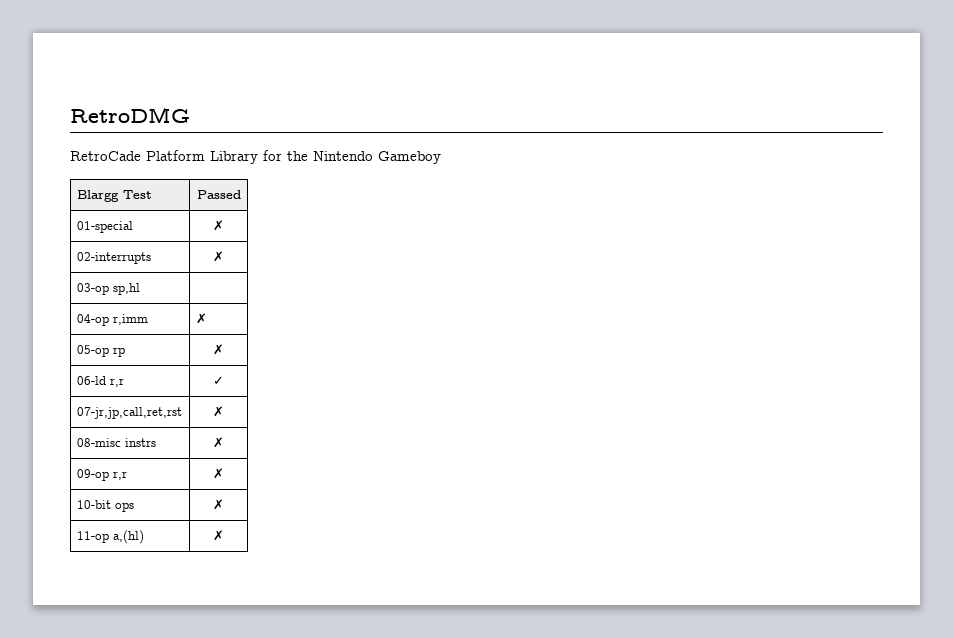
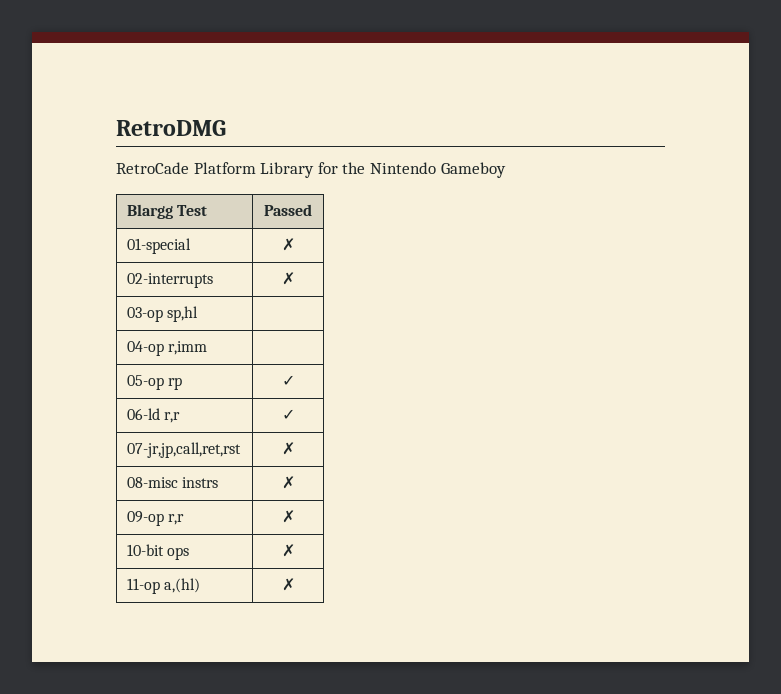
[195,313,207,324] ✗ -> (208, 348) none
[213,344,224,355] ✗ -> [281,375,295,386] ✓

